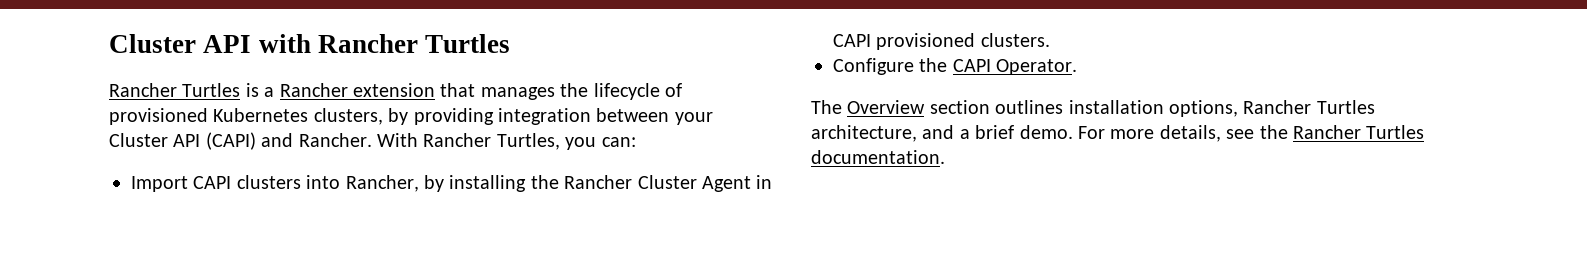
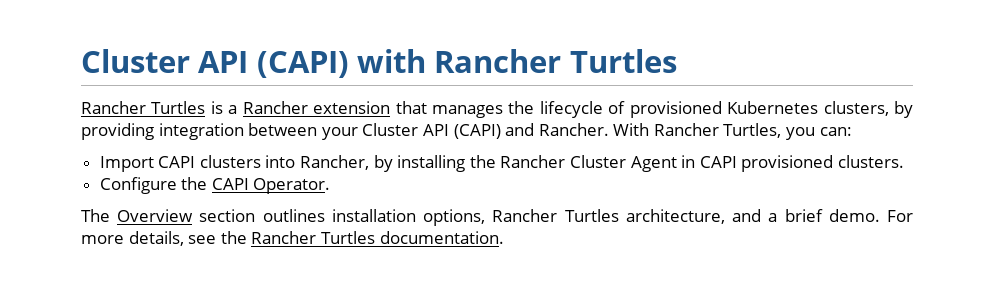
[109,34,252,53] Cluster API -> [81,49,349,78] Cluster API (CAPI)

